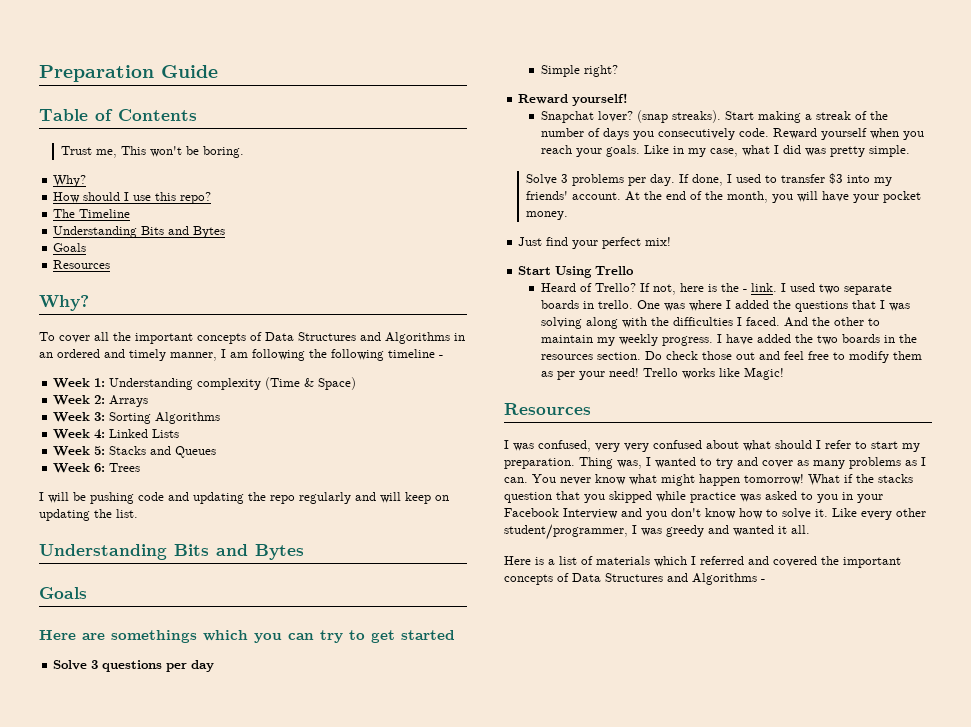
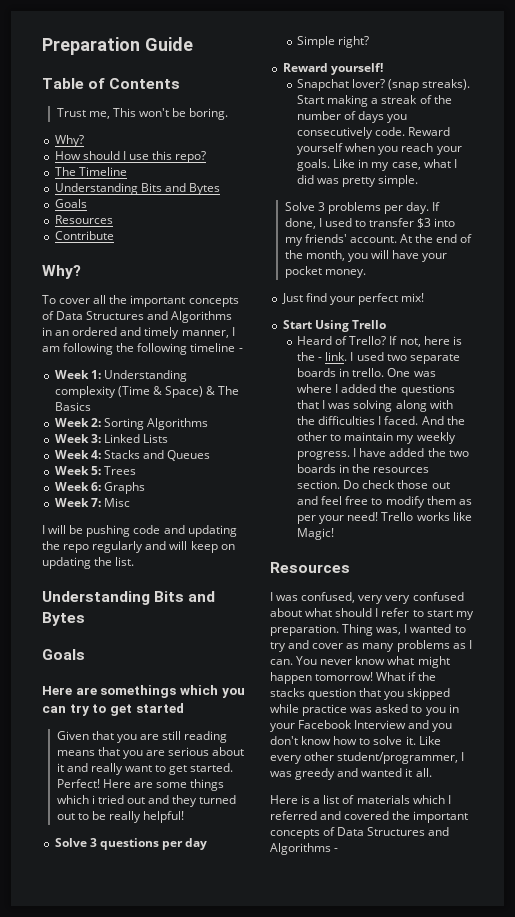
(111, 264) none -> [54,231,114,240] // Contribute
(357, 383) none -> [206,386,240,395] [54,402,91,411] & The Basics
[109,395,149,407] [53,412,106,422] Arrays // Week 3: -> (101, 422) none
[94,429,106,439] 4: -> [90,434,101,443] 3:
[94,446,106,455] 5: -> [90,450,101,459] 4:
(217, 452) none -> [54,466,136,475] // Week 5: Trees
[109,463,141,472] Trees -> [103,482,145,494] [54,498,130,507] Graphs // Week 7: Misc
(455, 635) none -> [56,731,228,743] [56,747,245,759] [56,763,234,775] [56,779,224,791] [56,795,237,807] [56,811,184,823] // Given that you are still reading means that you are serious about it and really want to get started. Perfect! Here are some things which i tried out and they turned out to be really helpful!

